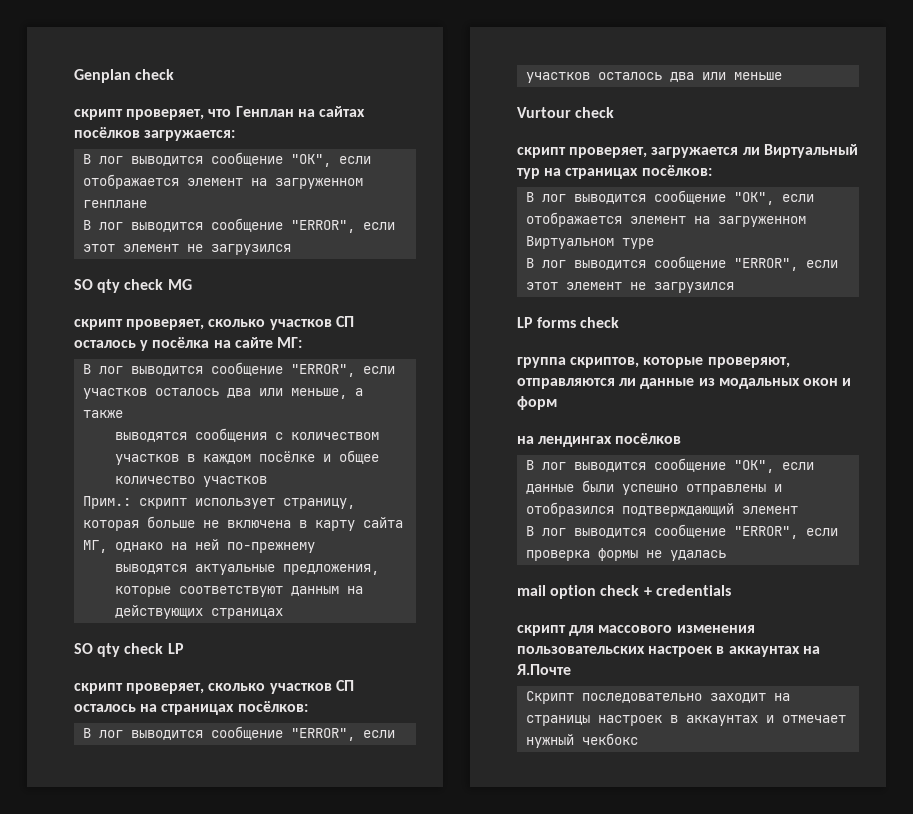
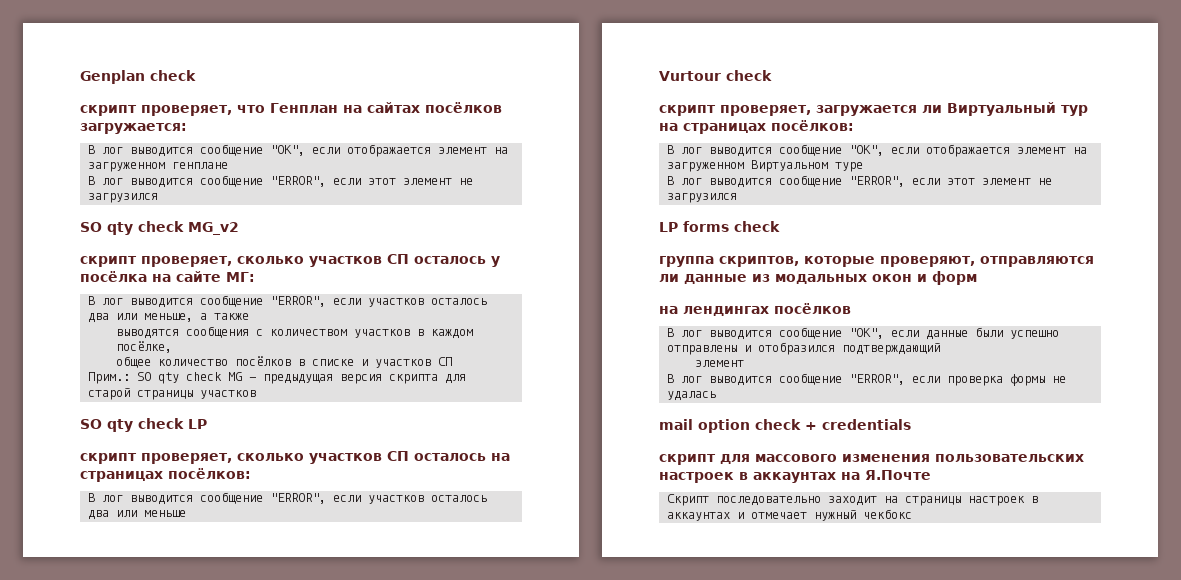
[167,279,192,290] MG -> [188,222,239,235] MG_v2
[259,450,380,464] [115,476,268,487] посёлке и общее количество участков -> [116,341,173,353] [116,356,453,368] посёлке, // общее количество посёлков в списке и участков СП
[139,498,356,509] [83,516,404,531] [83,539,316,553] [115,564,380,575] [115,586,364,597] [115,605,284,619] скрипт использует страницу, которая больше не включена в карту сайта МГ, однако на ней по-прежнему // выводятся актуальные предложения, которые соответствуют данным на действующих страницах -> [137,372,467,384] [88,388,257,400] SO qty check MG - предыдущая версия скрипта для старой страницы участков
(735, 510) none -> (941, 349) //

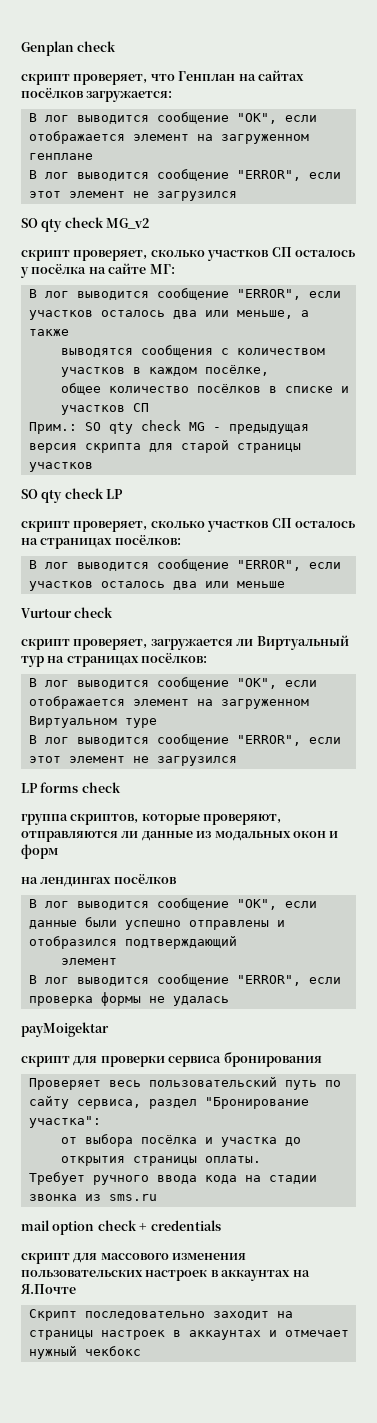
(717, 396) none -> [21,1022,109,1037] [21,1051,322,1067] [28,1077,341,1090] [28,1096,309,1109] [28,1116,101,1128] [60,1134,301,1147] [60,1156,261,1166] [28,1172,317,1185] [28,1194,157,1201] // payMoigektar // скрипт для проверки сервиса бронирования // Проверяет весь пользовательский путь по сайту сервиса, раздел "Бронирование участка": // от выбора посёлка и участка до открытия страницы оплаты. // Требует ручного ввода кода на стадии звонка из sms.ru

